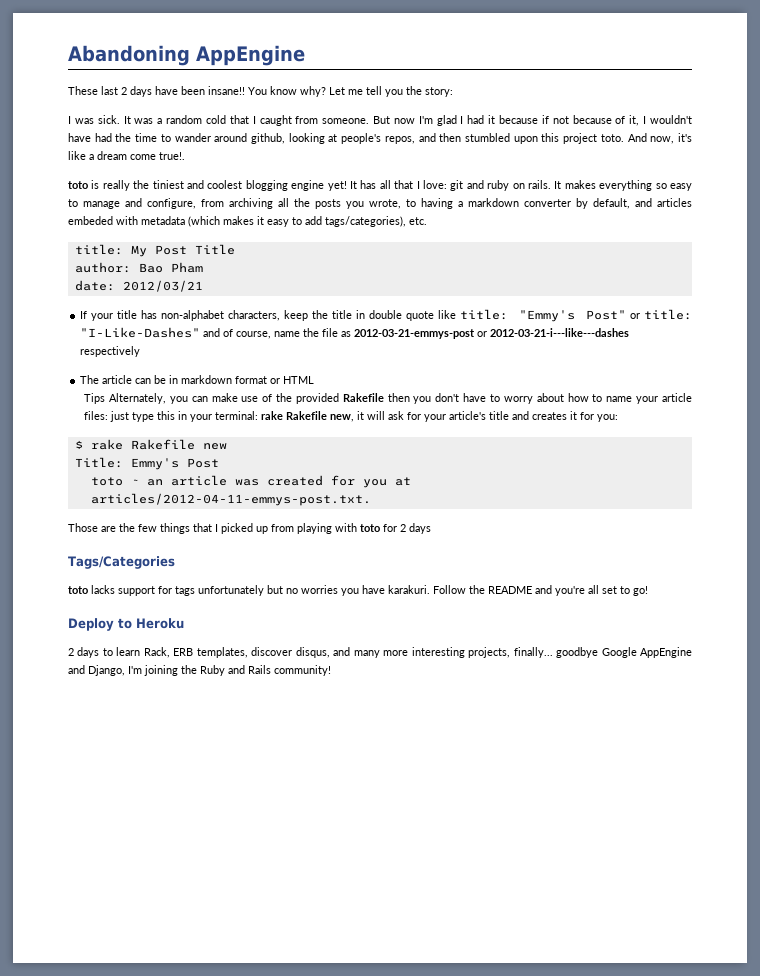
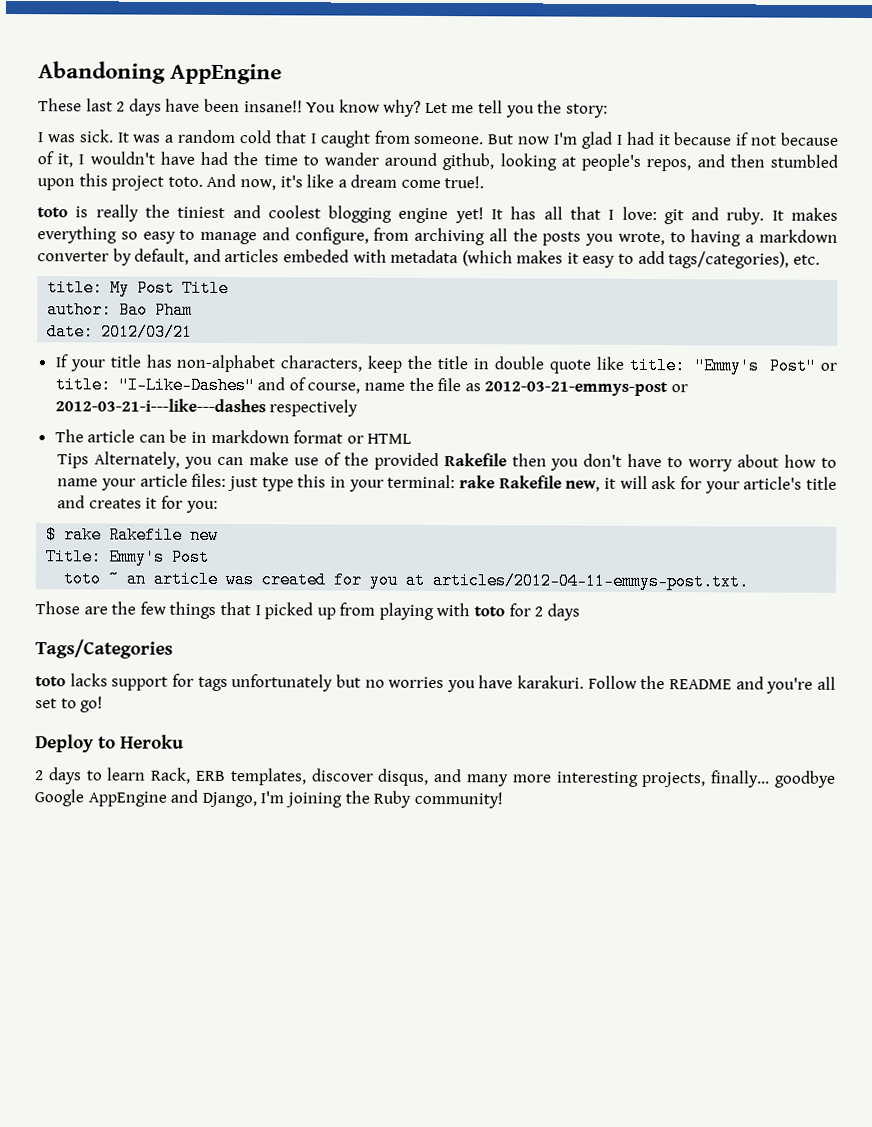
[487,180,551,191] ruby on rails. -> [726,207,765,225] ruby.
[228,665,271,674] and Rails -> (412, 799) none

